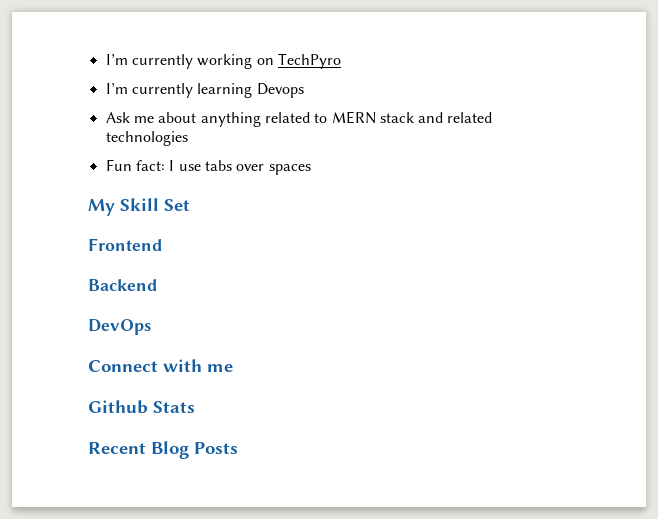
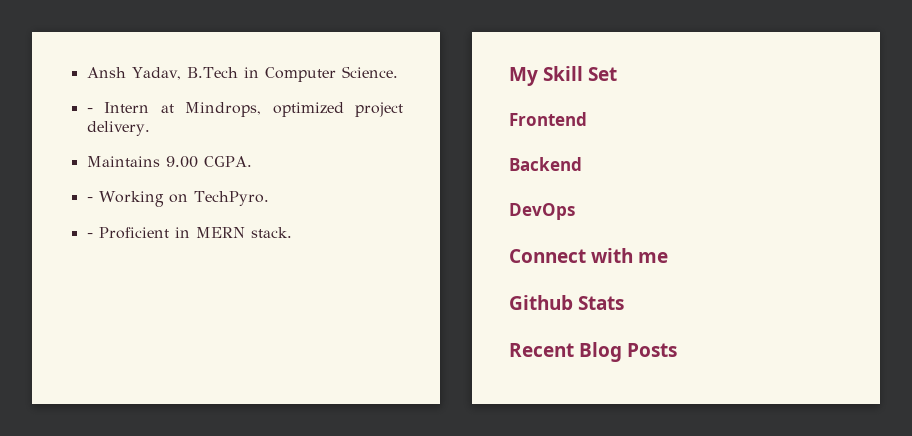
[105,53,341,69] [105,83,304,98] [105,111,493,127] [105,131,188,146] [105,159,311,175] I’m currently working on TechPyro // I’m currently learning Devops // Ask me about anything related to MERN stack and related technologies // Fun fact: I use tabs over spaces -> [86,66,398,82] [86,102,403,117] [86,121,150,136] [86,156,252,168] [86,191,269,207] [86,227,292,239] Ansh Yadav, B.Tech in Computer Science. // - Intern at Mindrops, optimized project delivery. // Maintains 9.00 CGPA. // - Working on TechPyro. // - Proficient in MERN stack.

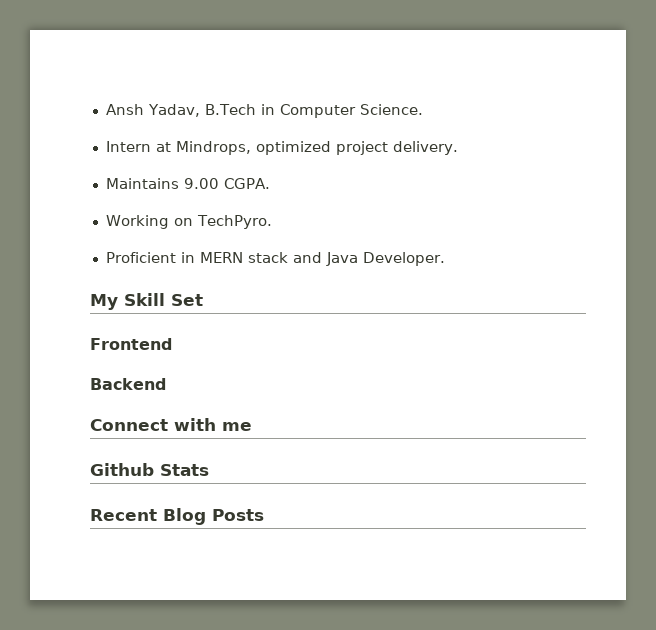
[86,108,93,113] - -> (423, 109) none
[86,197,93,202] - -> (270, 183) none
[86,233,93,238] - -> (272, 222) none
[250,227,292,238] stack. -> [247,252,445,266] stack and Java Developer.
[509,203,575,220] // DevOps -> (166, 384) none

